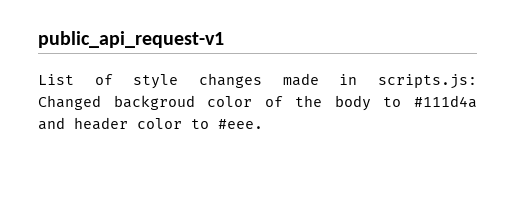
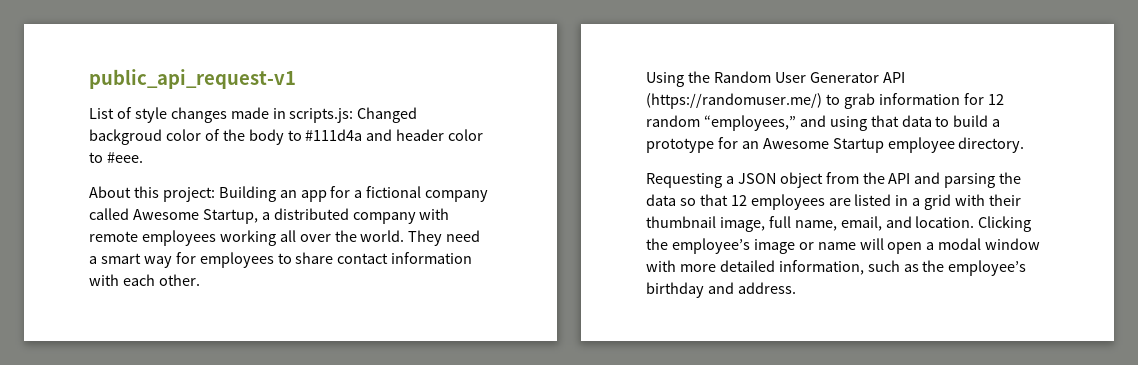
(263, 124) none -> [89,186,489,202] [89,208,450,224] [89,230,481,246] [89,252,473,268] [89,274,200,286] [646,71,905,87] [646,93,1004,109] [646,115,1001,131] [646,137,1025,153] [646,172,1022,188] [646,194,1022,210] [646,216,1032,232] [646,238,1041,254] [646,260,1027,276] [646,282,796,298] // About this project: Building an app for a fictional company called Awesome Startup, a distributed company with remote employees working all over the world. They need a smart way for employees to share contact information with each other. // Using the Random User Generator API (https://randomuser.me/) to grab information for 12 random “employees,” and using that data to build a prototype for an Awesome Startup employee directory. // Requesting a JSON object from the API and parsing the data so that 12 employees are listed in a grid with their thumbnail image, full name, email, and location. Clicking the employee’s image or name will open a modal window with more detailed information, such as the employee’s birthday and address.

